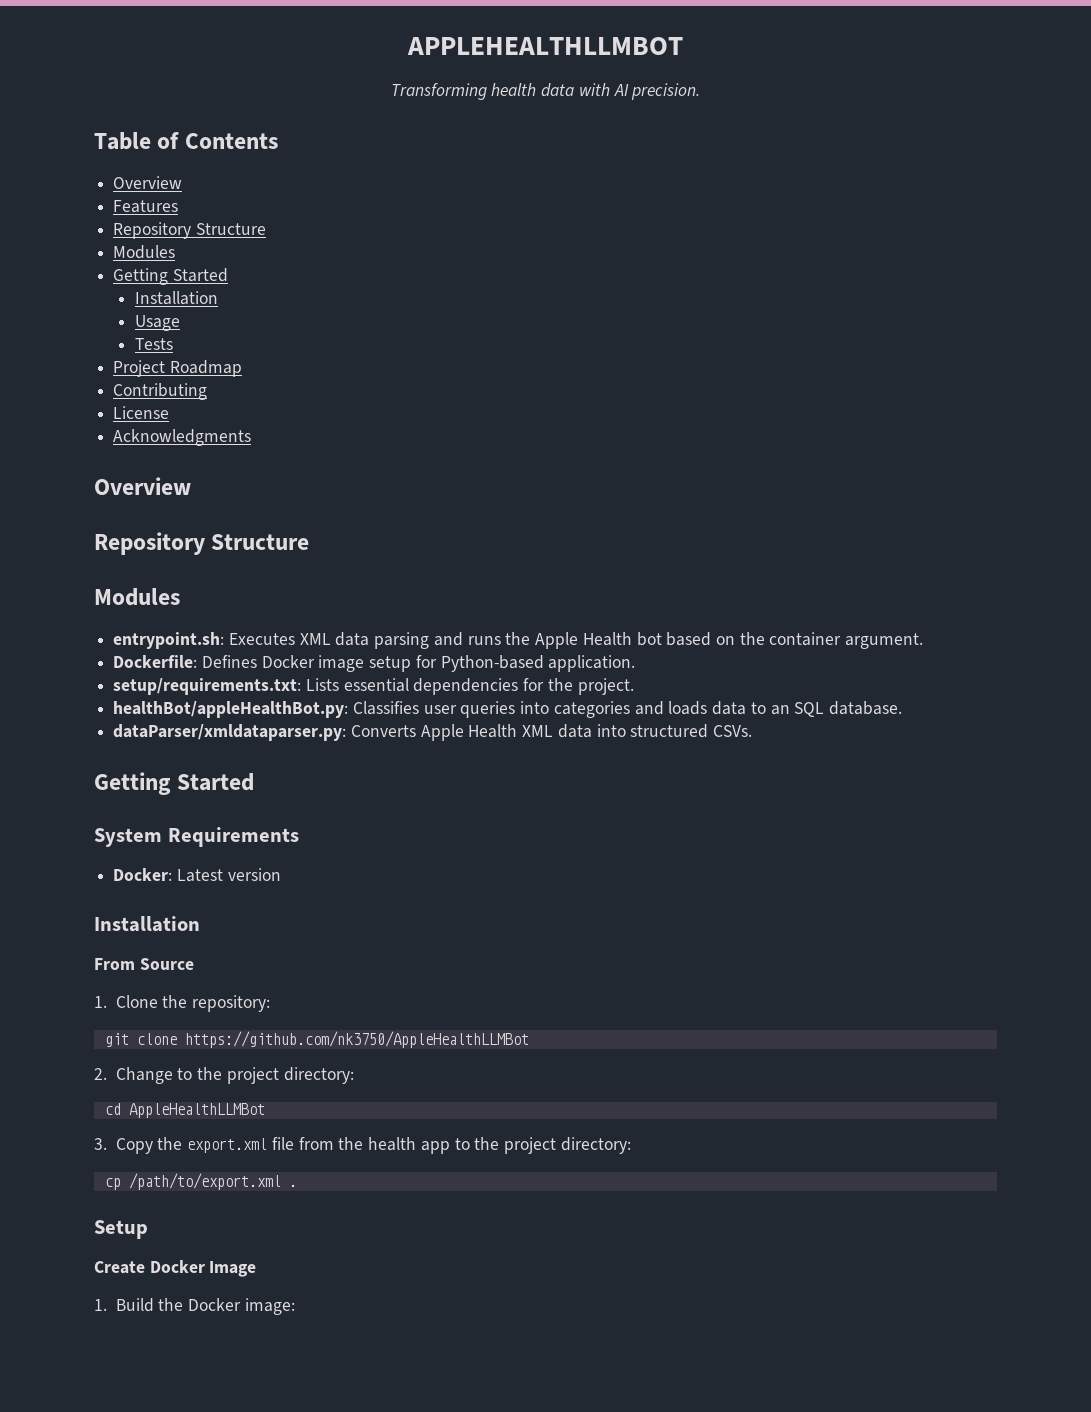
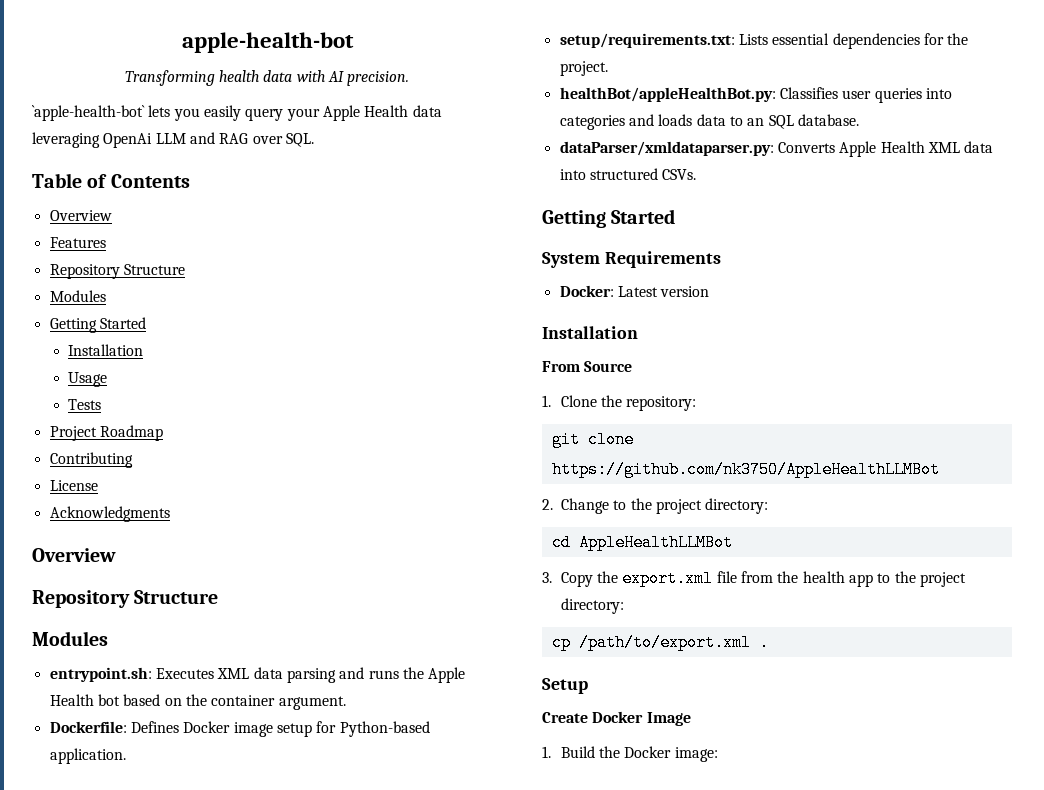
[407,37,683,55] APPLEHEALTHLLMBOT -> [181,32,354,53] apple-health-bot
(701, 91) none -> [32,105,442,121] [32,132,314,148] // `apple-health-bot` lets you easily query your Apple Health data leveraging OpenAi LLM and RAG over SQL.

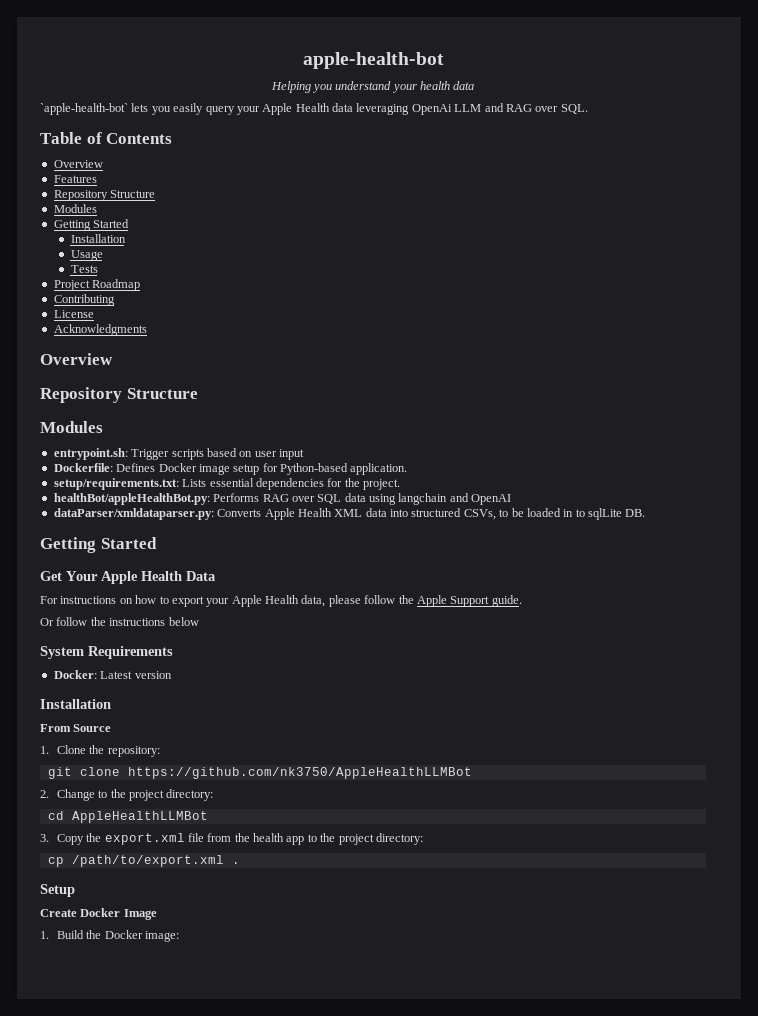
[124,70,215,86] Transforming -> [270,81,417,93] Helping you understand your
[296,70,410,86] with AI precision. -> (475, 85) none
[155,667,466,683] [49,694,346,710] Executes XML data parsing and runs the Apple Health bot based on the container argument. -> [131,448,304,460] Trigger scripts based on user input
[779,87,952,103] [559,114,859,130] Classifies user queries into categories and loads data to an SQL database. -> [213,493,512,505] Performs RAG over SQL data using langchain and OpenAI
[662,169,697,180] [542,209,676,228] CSVs. // Getting Started -> [463,508,646,520] [40,537,157,553] [40,571,216,584] [40,595,522,607] [40,617,199,626] CSVs, to be loaded in to sqlLite DB. // Getting Started // Get Your Apple Health Data // For instructions on how to export your Apple Health data, please follow the Apple Support guide. // Or follow the instructions below

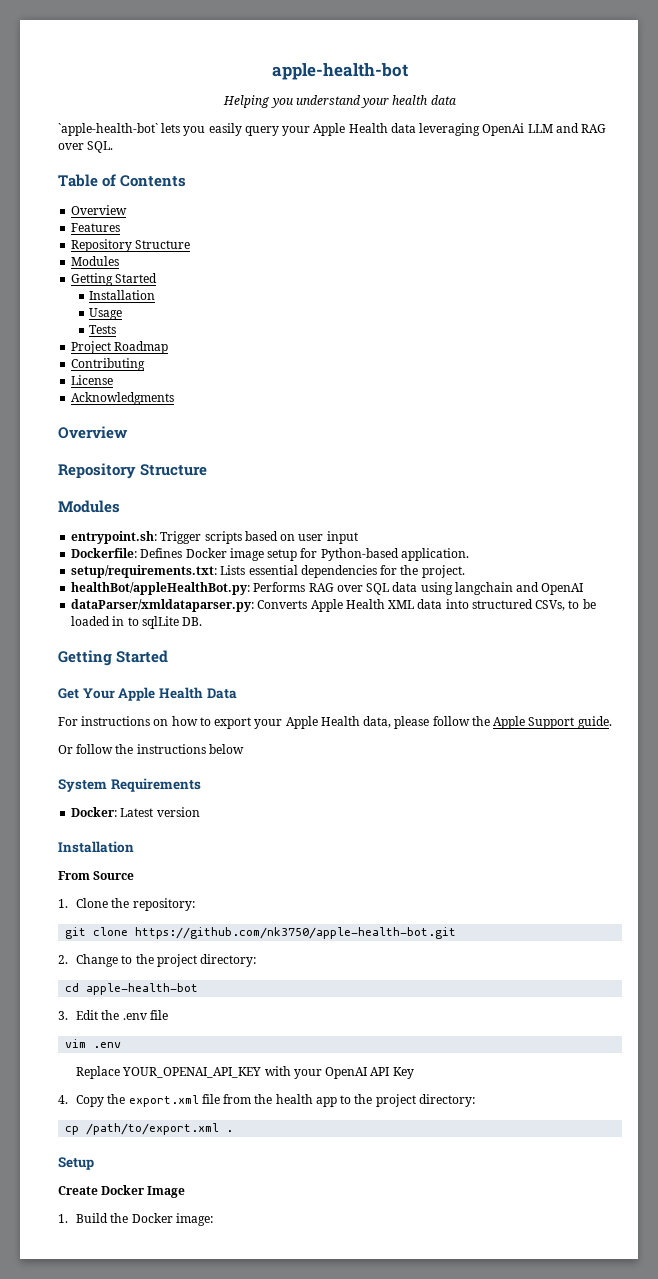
[127,767,472,779] https://github.com/nk3750/AppleHealthLLMBot -> [135,927,457,939] https://github.com/nk3750/apple-health-bot.git
[71,811,208,823] [40,834,49,842] AppleHealthLLMBot // 3. -> [86,983,199,995] [58,1010,168,1020] [65,1039,122,1048] [76,1066,414,1079] [58,1095,68,1104] apple-health-bot // 3. Edit the .env file // vim .env // Replace YOUR_OPENAI_API_KEY with your OpenAI API Key // 4.

